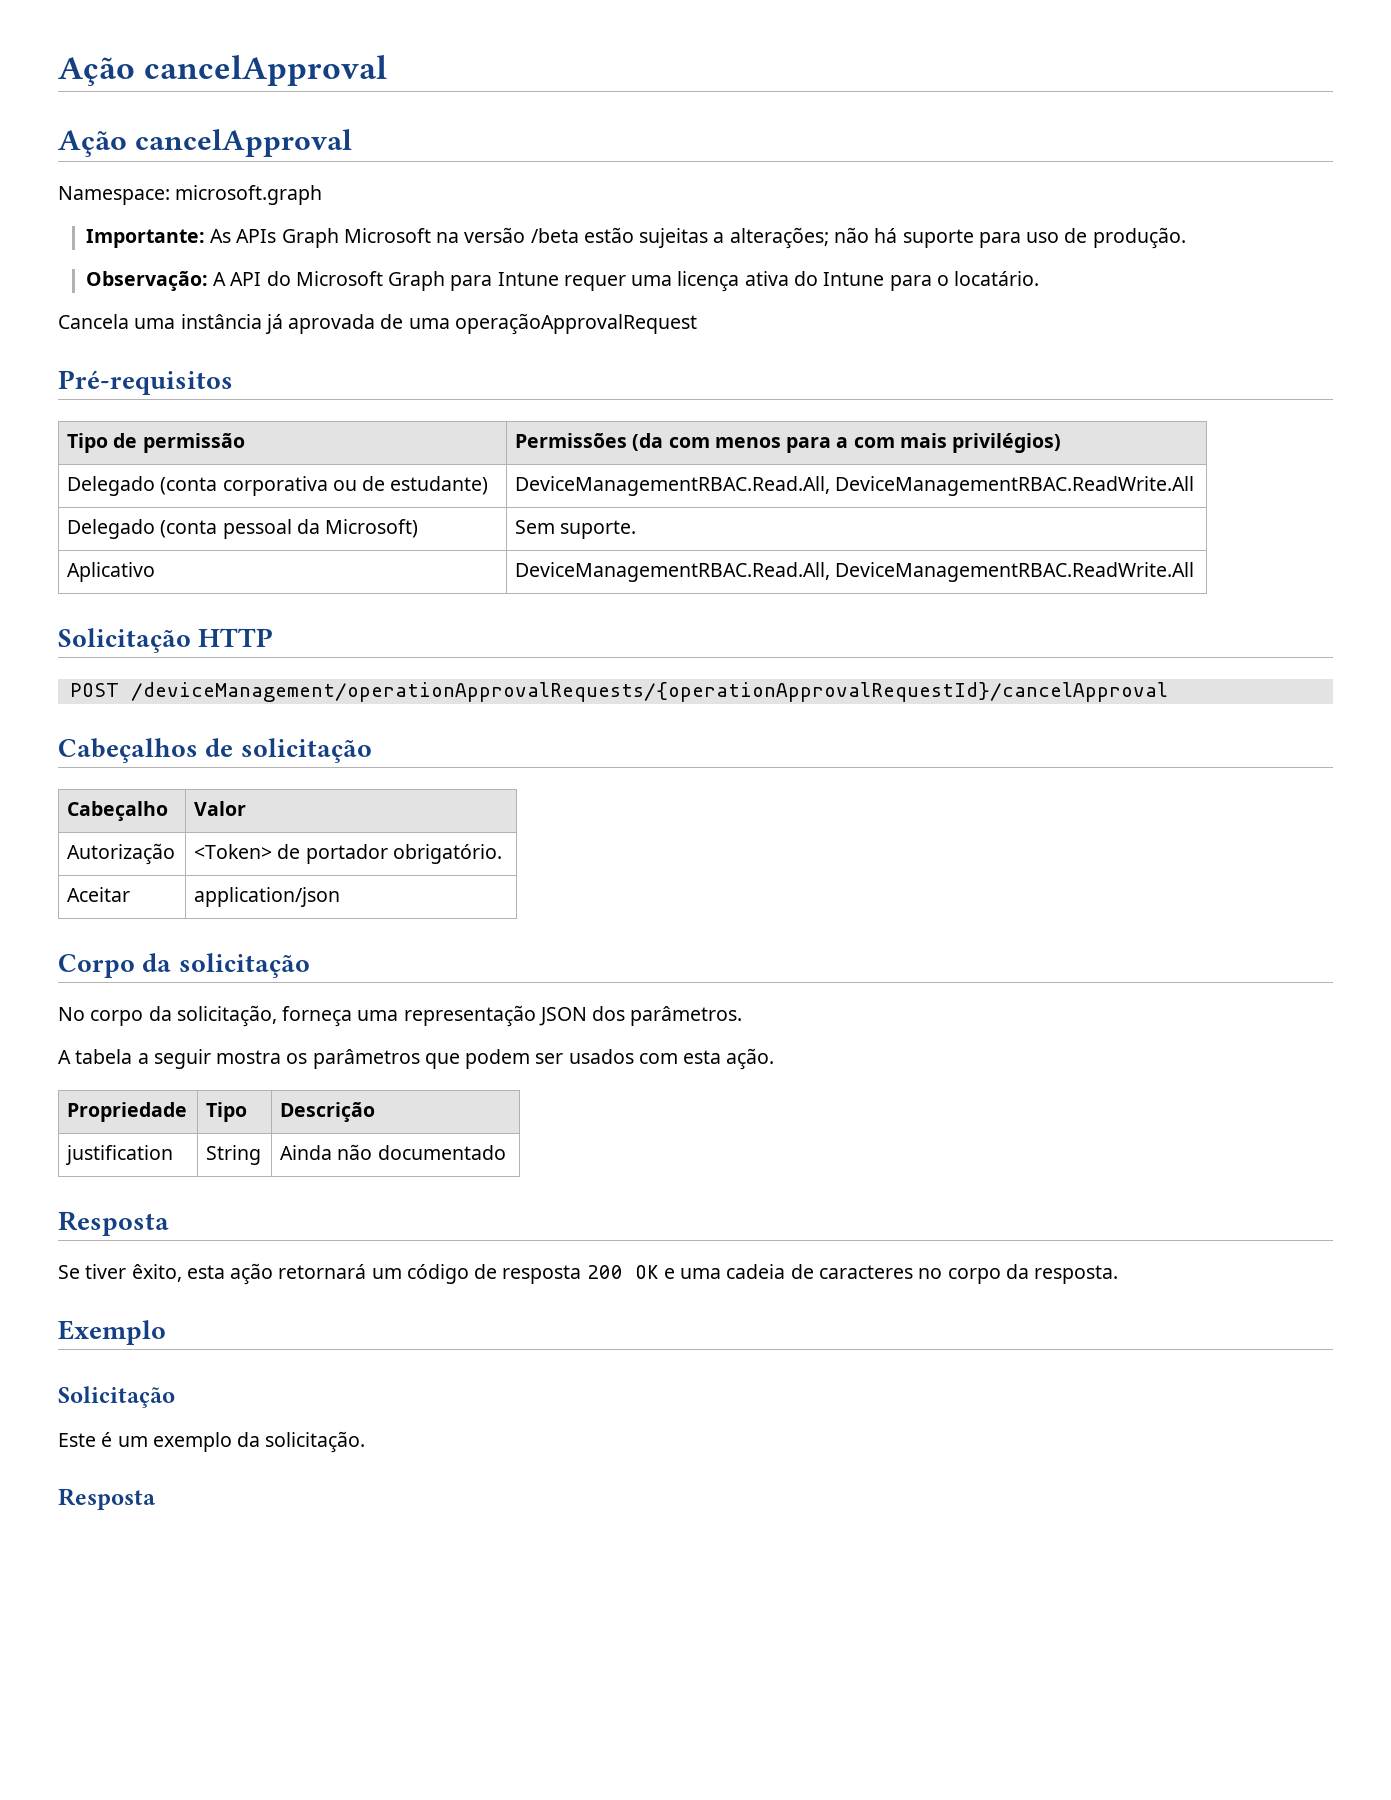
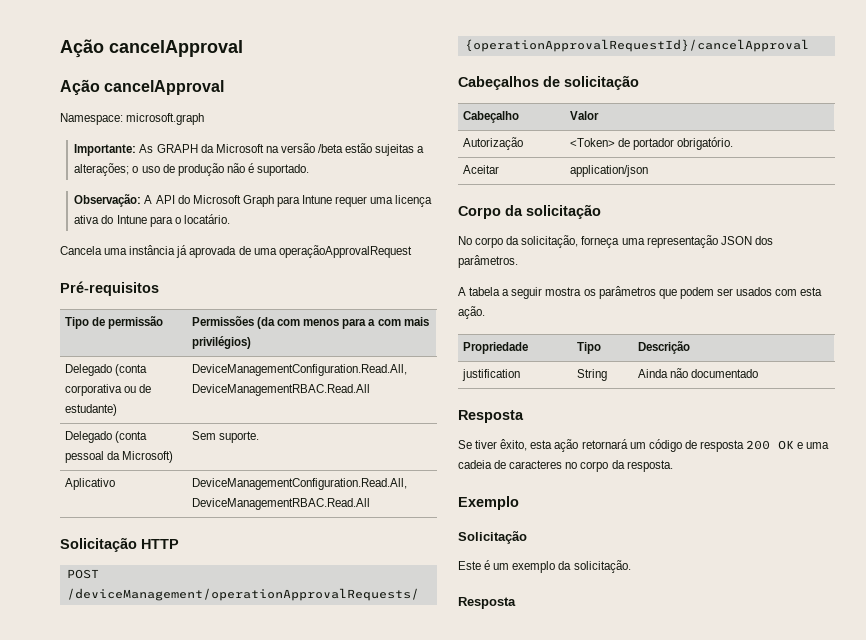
[236,228,339,248] APIs Graph -> [156,144,214,153] GRAPH da
[834,227,1186,249] não há suporte para uso de produção. -> [132,163,310,176] o uso de produção não é suportado.
[515,476,1195,496] DeviceManagementRBAC.Read.All, DeviceManagementRBAC.ReadWrite.All -> [191,364,407,376] [191,384,370,396] DeviceManagementConfiguration.Read.All, DeviceManagementRBAC.Read.All
[515,562,1195,582] DeviceManagementRBAC.Read.All, DeviceManagementRBAC.ReadWrite.All -> [191,478,407,490] [191,498,370,510] DeviceManagementConfiguration.Read.All, DeviceManagementRBAC.Read.All

